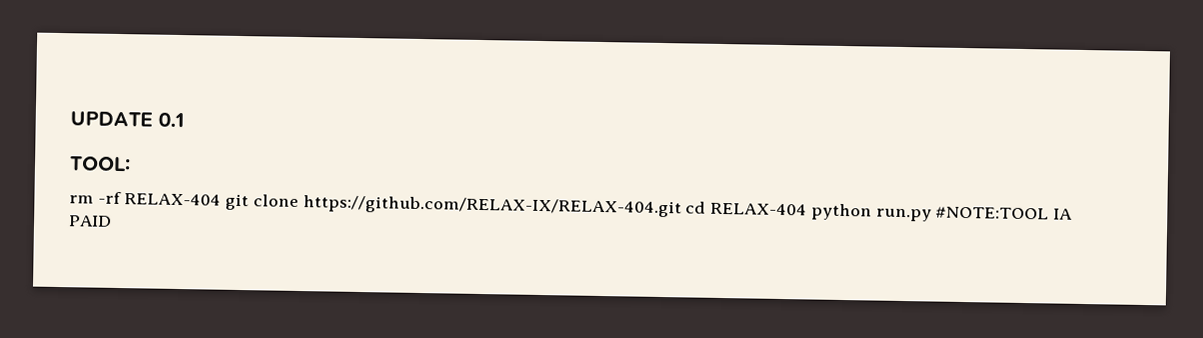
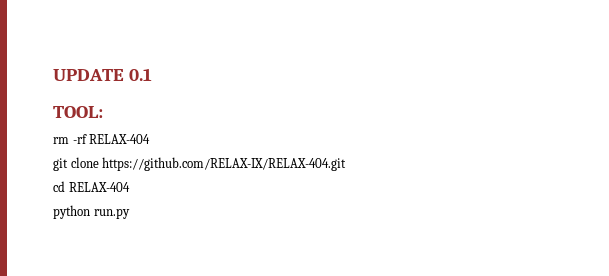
(222, 199) none -> (151, 139) //
(682, 206) none -> (347, 164) //
(808, 209) none -> (130, 187) //
[935,206,1073,220] [68,215,112,227] #NOTE:TOOL IA PAID -> (130, 213) none

